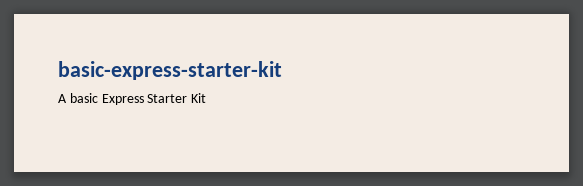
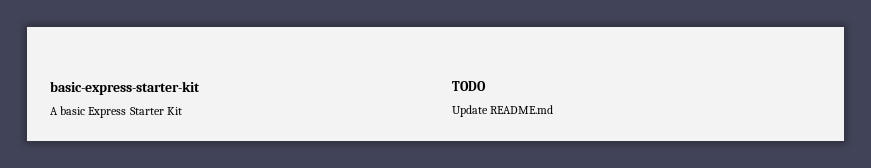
(207, 98) none -> [452,81,486,91] [452,105,554,117] // TODO // Update README.md

